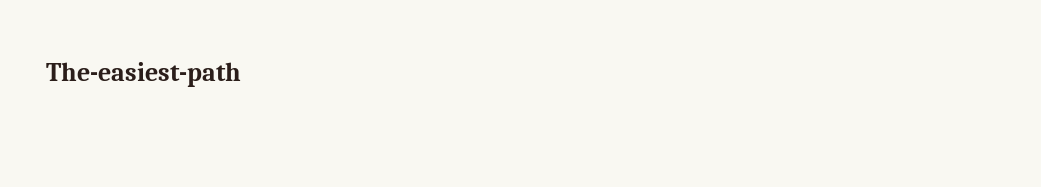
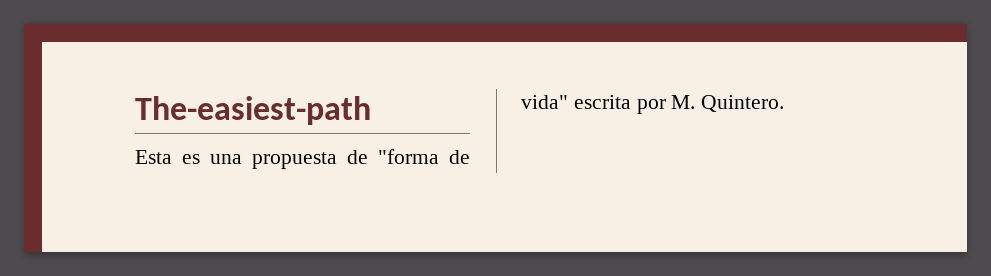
(241, 74) none -> [135,149,470,169] [521,95,785,114] // Esta es una propuesta de "forma de vida" escrita por M. Quintero.

